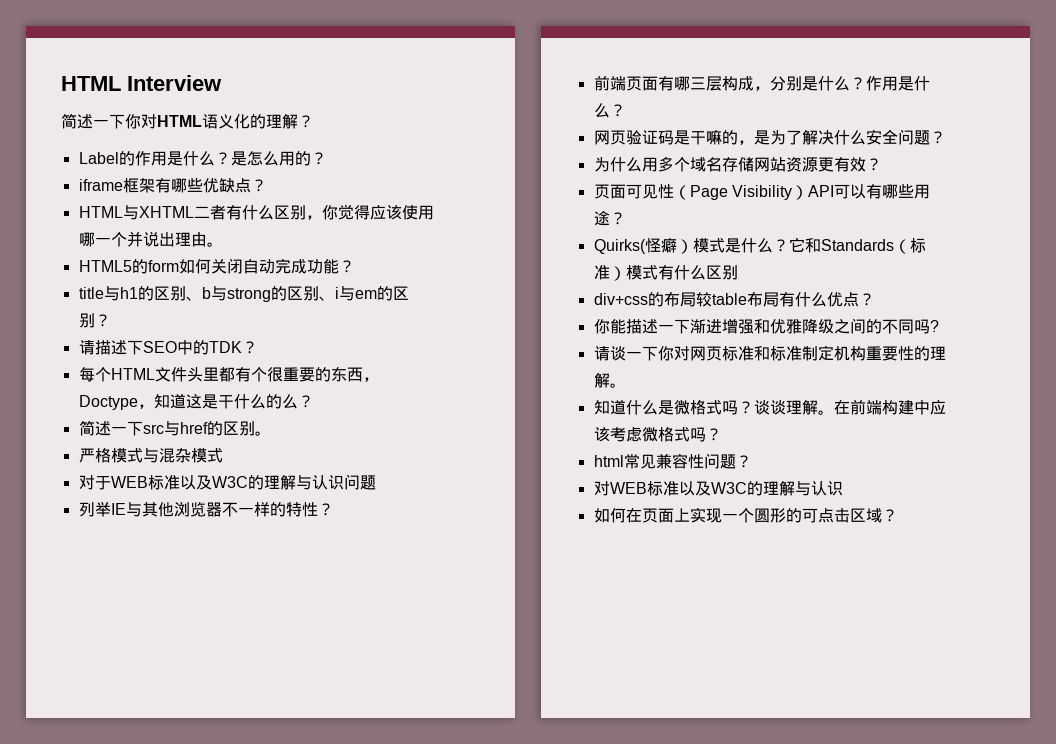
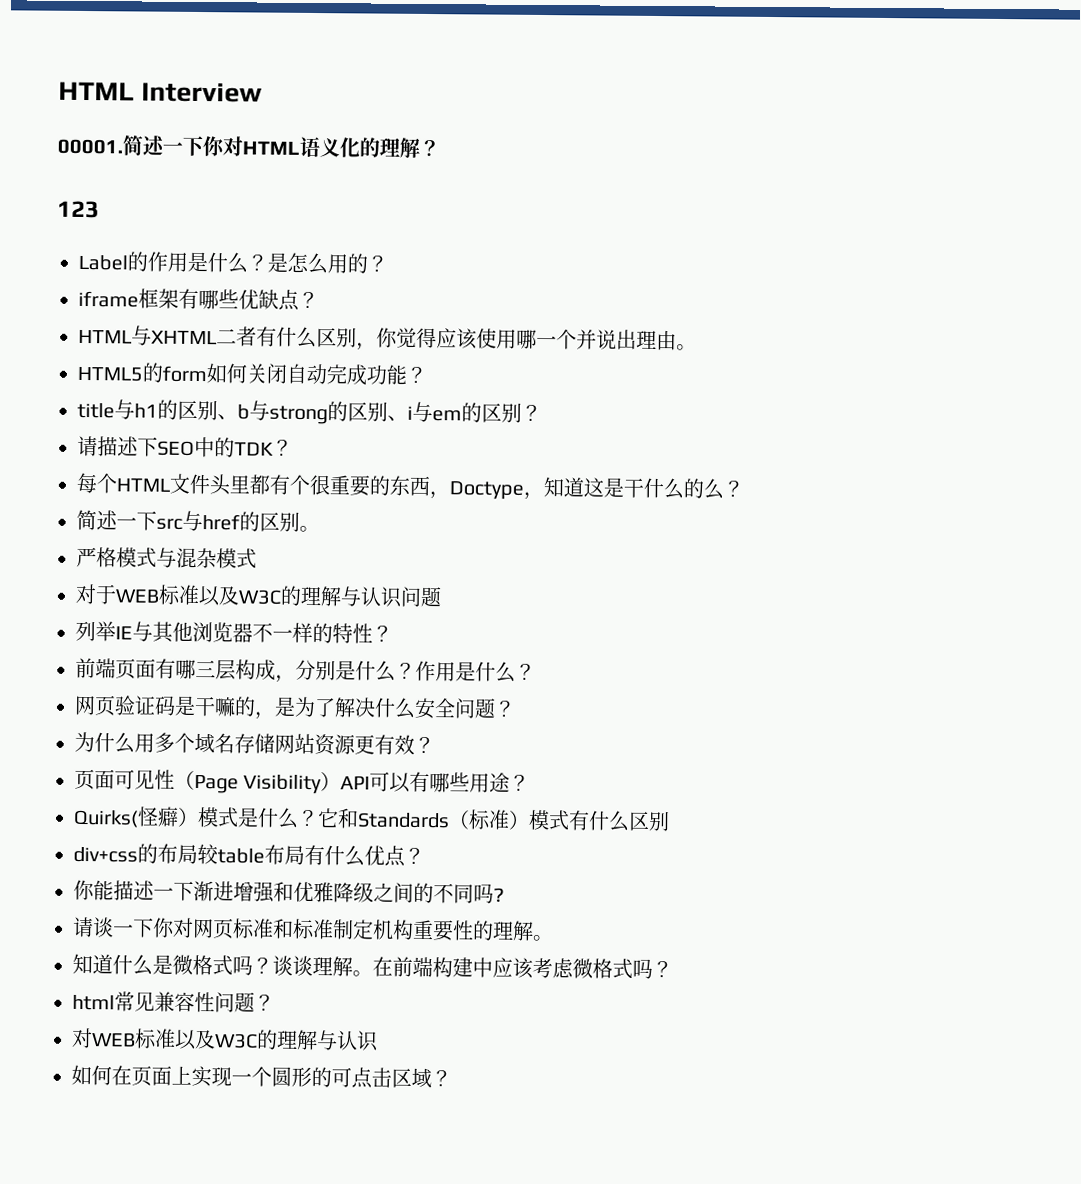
(222, 83) none -> [57,138,123,155] 00001.
(314, 121) none -> [57,200,100,219] // 123

